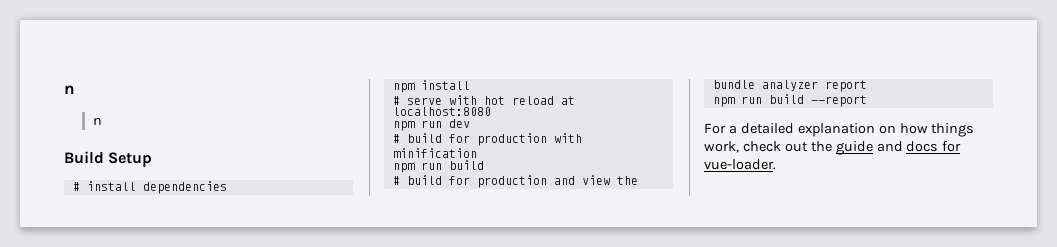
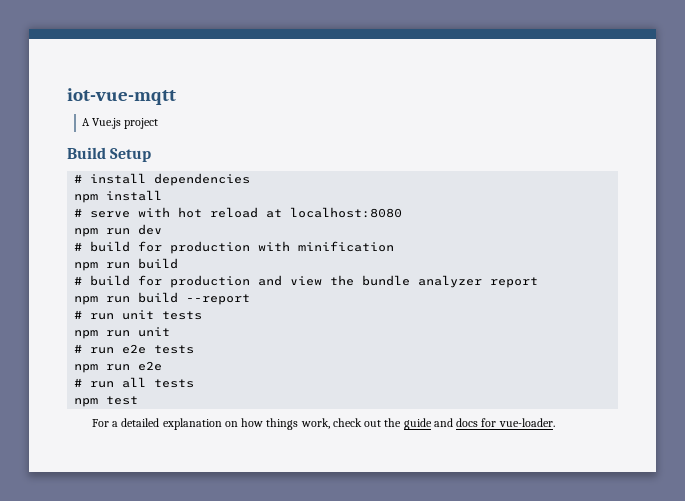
[64,85,75,94] [92,117,102,125] n // n -> [67,88,176,105] [81,118,159,129] iot-vue-mqtt // A Vue.js project
(867, 101) none -> [74,310,203,320] [74,327,171,339] [74,344,195,354] [74,361,163,373] [74,377,195,388] [74,396,139,407] // # run unit tests // npm run unit // # run e2e tests // npm run e2e // # run all tests // npm test

